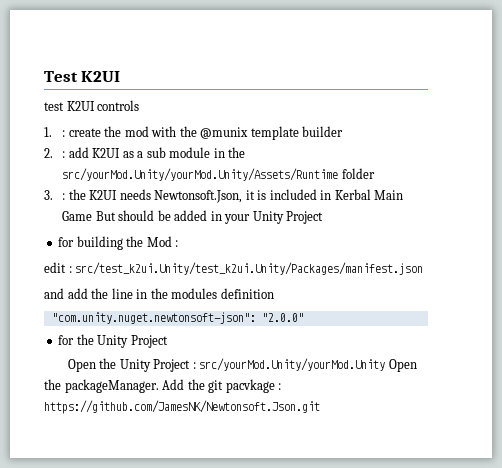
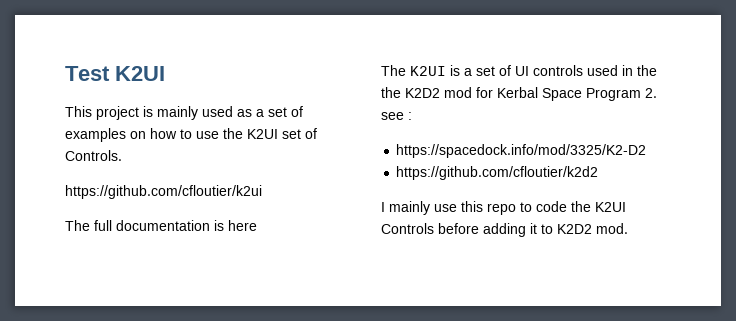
[44,100,140,111] [44,126,344,140] [44,147,246,158] [62,168,375,181] [44,189,404,203] [62,210,324,224] [58,236,179,250] [44,262,424,275] [44,288,274,299] [51,312,304,324] [58,334,168,348] [67,358,417,372] [44,379,282,393] [44,400,320,414] test K2UI controls // 1. : create the mod with the @munix template builder // 2. : add K2UI as a sub module in the src/yourMod.Unity/yourMod.Unity/Assets/Runtime folder // 3. : the K2UI needs Newtonsoft.Json, it is included in Kerbal Main Game But should be added in your Unity Project // for building the Mod : // edit : src/test_k2ui.Unity/test_k2ui.Unity/Packages/manifest.json // and add the line in the modules definition // "com.unity.nuget.newtonsoft-json": "2.0.0" // for the Unity Project // Open the Unity Project : src/yourMod.Unity/yourMod.Unity Open the packageManager. Add the git pacvkage : https://github.com/JamesNK/Newtonsoft.Json.git -> [65,106,303,120] [65,128,317,142] [65,150,122,161] [65,185,262,199] [65,220,257,231] [381,65,657,76] [381,87,657,101] [381,112,412,120] [396,144,647,158] [396,166,599,180] [381,201,626,215] [381,223,628,237] This project is mainly used as a set of examples on how to use the K2UI set of Controls. // https://github.com/cfloutier/k2ui // The full documentation is here // The K2UI is a set of UI controls used in the the K2D2 mod for Kerbal Space Program 2. see : // https://spacedock.info/mod/3325/K2-D2 // https://github.com/cfloutier/k2d2 // I mainly use this repo to code the K2UI Controls before adding it to K2D2 mod.

